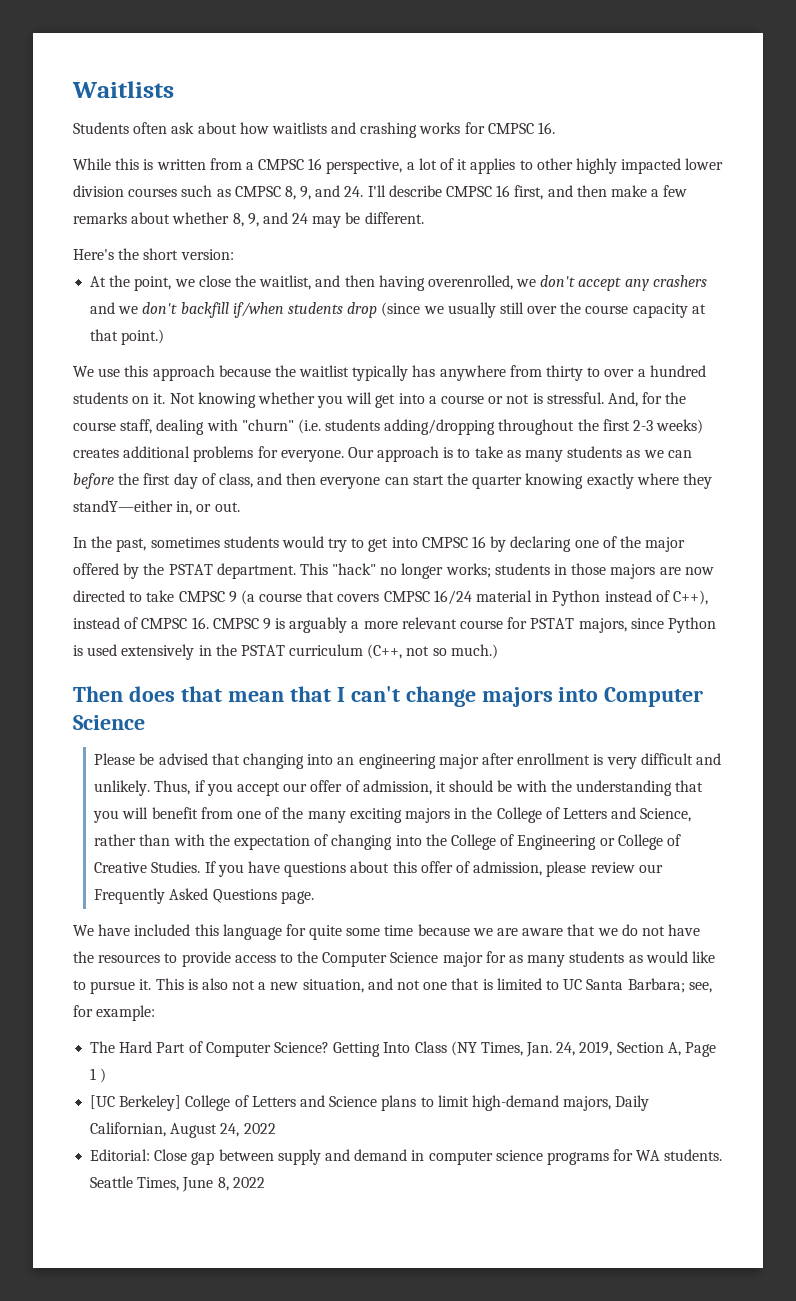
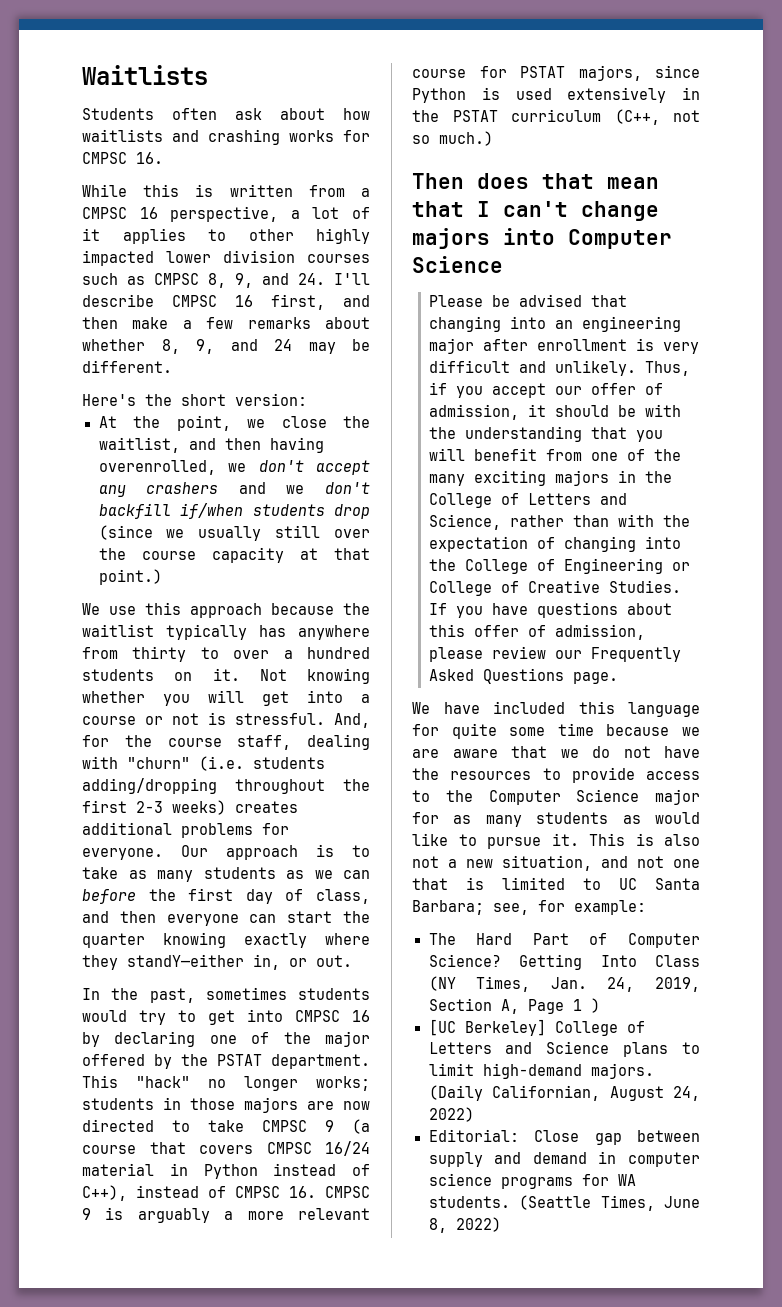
[563,1095,650,1111] majors, Daily -> [590,1063,654,1079] [428,1085,483,1101] majors. (Daily
[243,1123,276,1134] 2022 -> [428,1107,474,1122] 2022)
[90,1176,134,1188] Seattle -> [519,1195,591,1210] (Seattle
[232,1177,265,1188] 2022 -> [455,1217,501,1232] 2022)

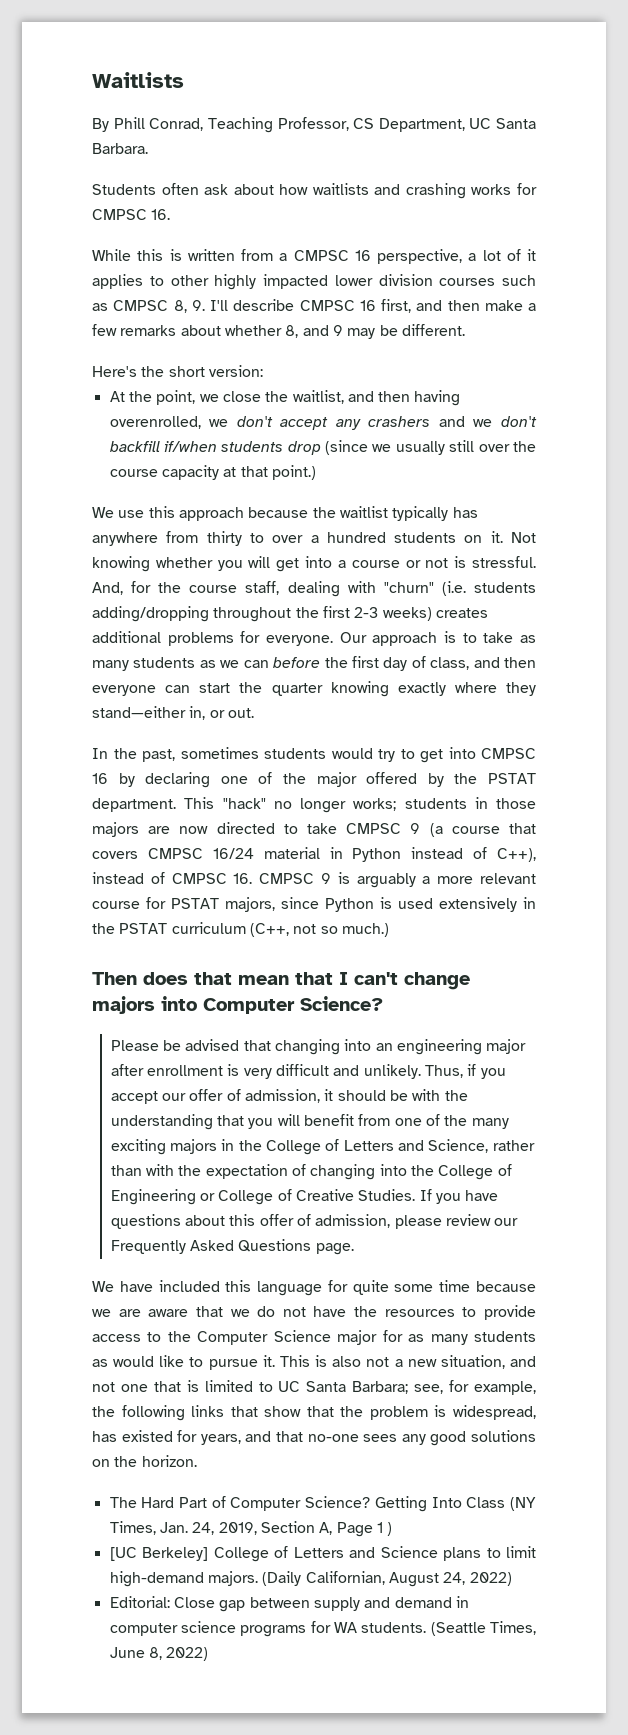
(208, 75) none -> [92,117,536,133] [92,143,148,154] // By Phill Conrad, Teaching Professor, CS Department, UC Santa Barbara.
[235,273,325,288] 9, and 24. -> [191,300,205,311] 9.
[196,339,292,354] 9, and 24 -> [302,325,343,336] and 9
[127,954,244,967] standY—either -> [92,706,186,718] stand—either
[412,256,503,273] Science -> [300,996,383,1011] Science?
[574,900,646,915] example: -> [474,1381,536,1395] [92,1405,536,1421] [92,1430,536,1446] [92,1455,197,1467] example, the following links that show that the problem is widespread, has existed for years, and that no-one sees any good solutions on the horizon.

